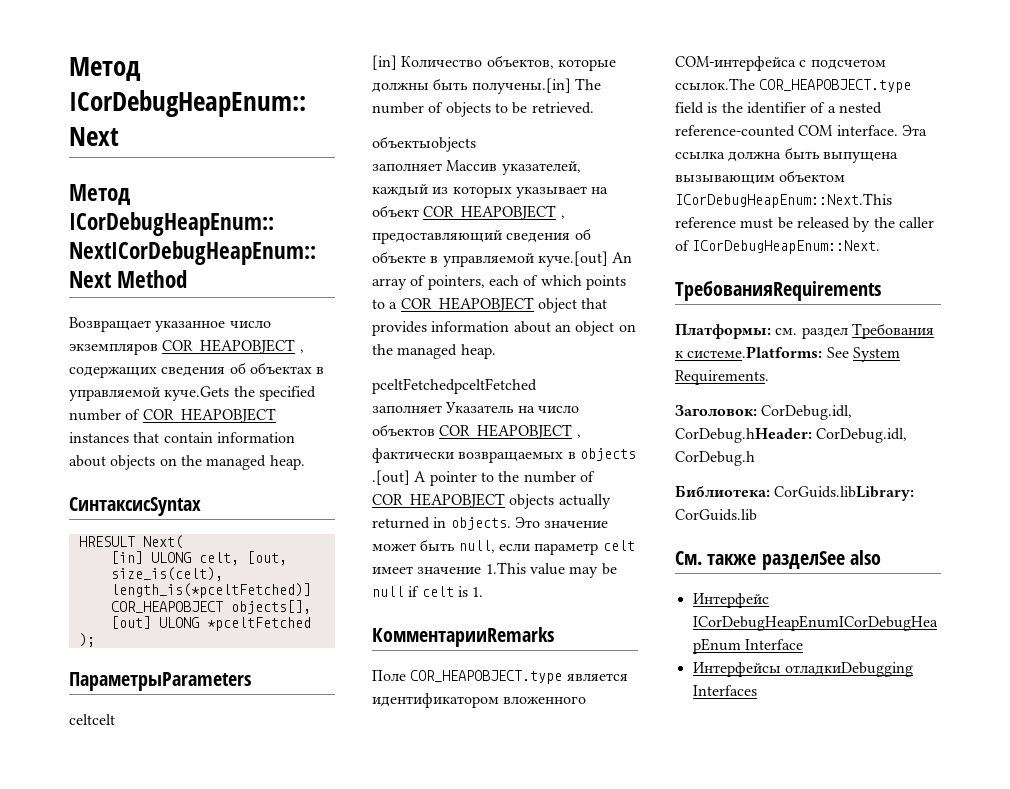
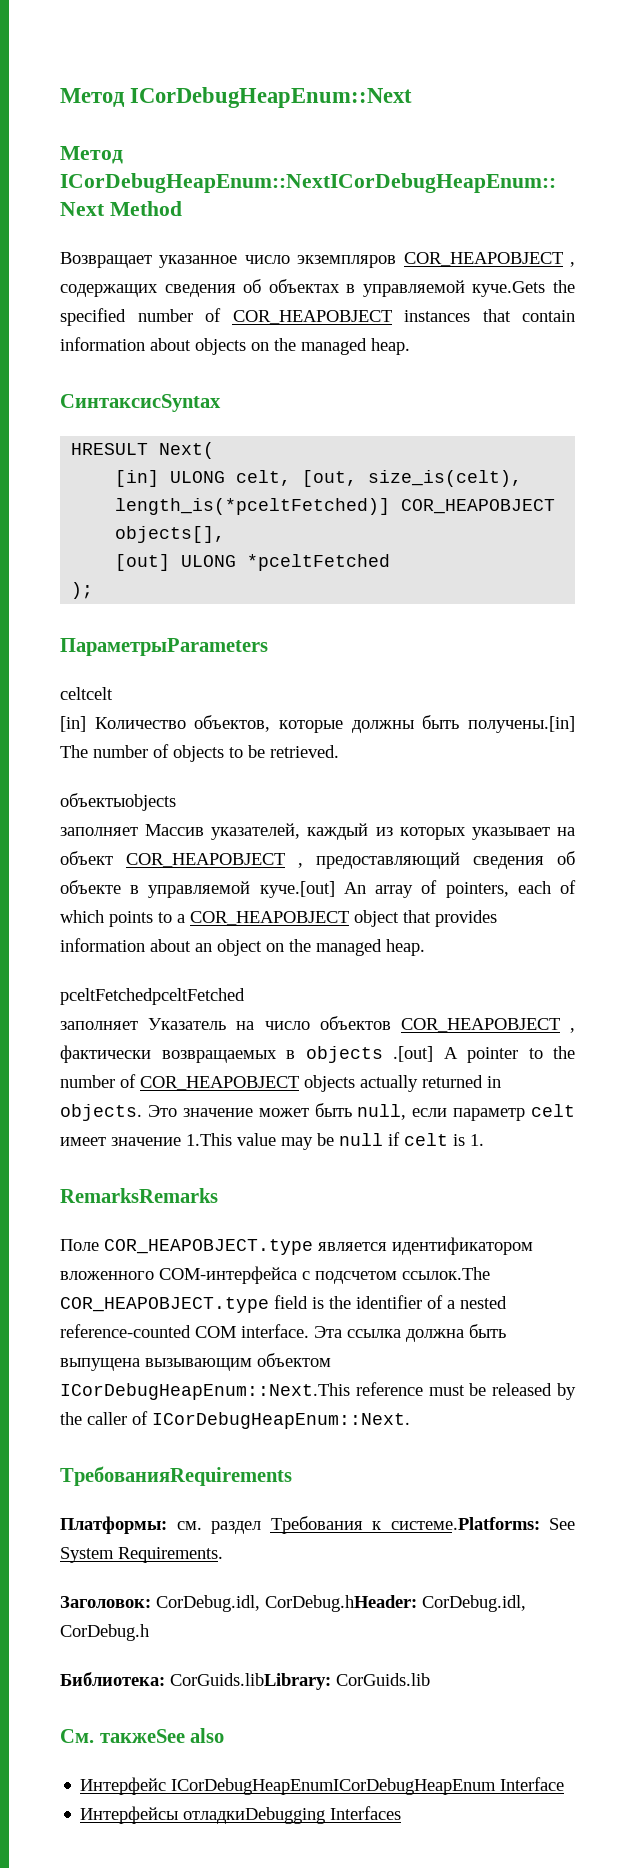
[372,627,554,647] КомментарииRemarks -> [60,1188,218,1203] RemarksRemarks
[707,551,845,570] также разделSee -> [99,1729,185,1743] такжеSee

